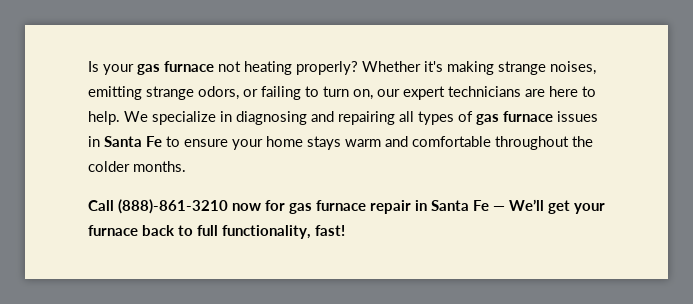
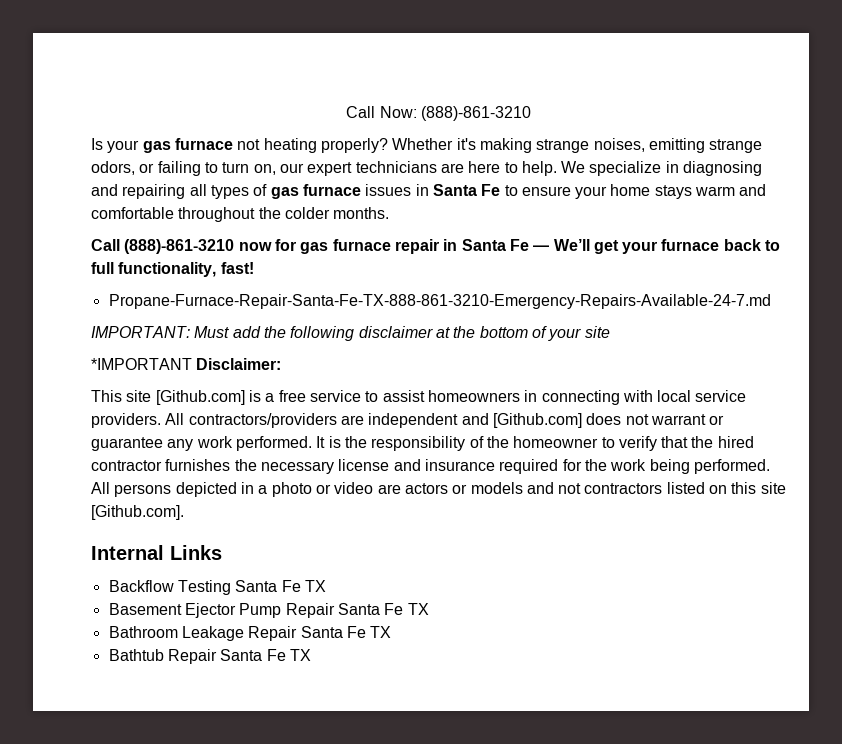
(88, 66) none -> [346,106,531,121] Call Now: (888)-861-3210 //
(345, 230) none -> [108,294,771,309] [91,326,610,341] [91,358,282,370] [91,390,747,405] [91,413,725,428] [91,436,754,451] [91,459,770,474] [91,482,786,497] [91,505,184,520] [91,545,222,560] [108,580,326,595] [108,603,429,618] [108,626,392,641] [108,649,311,664] // Propane-Furnace-Repair-Santa-Fe-TX-888-861-3210-Emergency-Repairs-Available-24-7.md // IMPORTANT: Must add the following disclaimer at the bottom of your site // *IMPORTANT Disclaimer: // This site [Github.com] is a free service to assist homeowners in connecting with local service providers. All contractors/providers are independent and [Github.com] does not warrant or guarantee any work performed. It is the responsibility of the homeowner to verify that the hired contractor furnishes the necessary license and insurance required for the work being performed. All persons depicted in a photo or video are actors or models and not contractors listed on this site [Github.com]. // Internal Links // Backflow Testing Santa Fe TX // Basement Ejector Pump Repair Santa Fe TX // Bathroom Leakage Repair Santa Fe TX // Bathtub Repair Santa Fe TX

